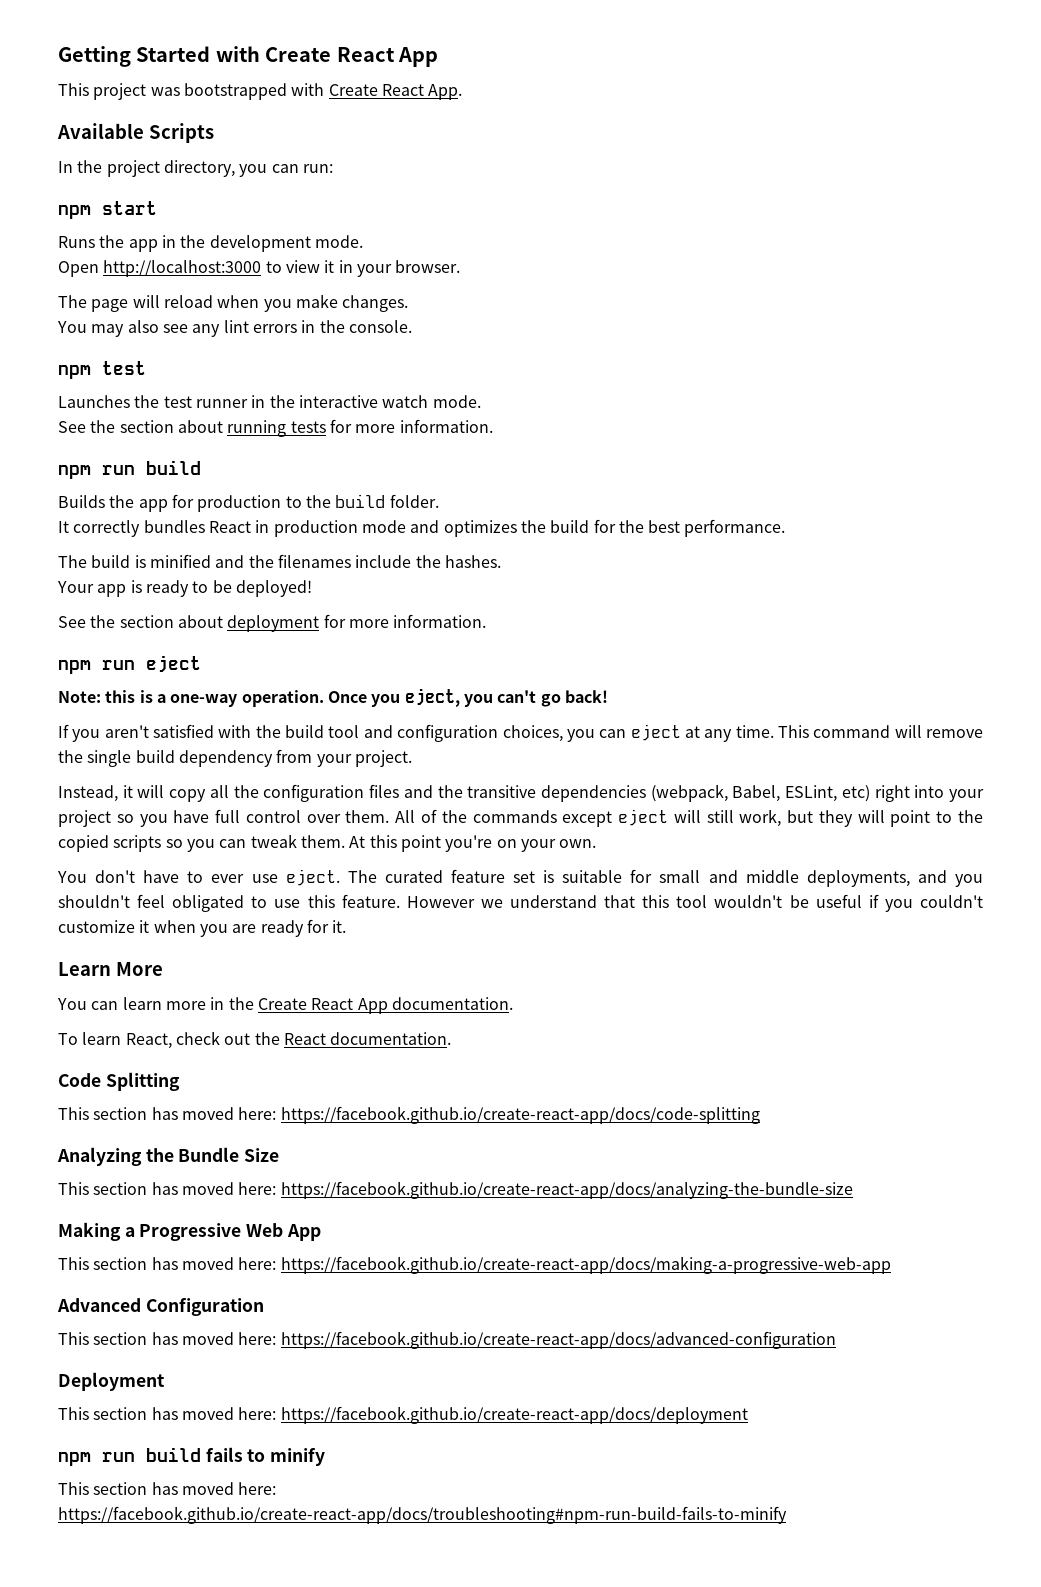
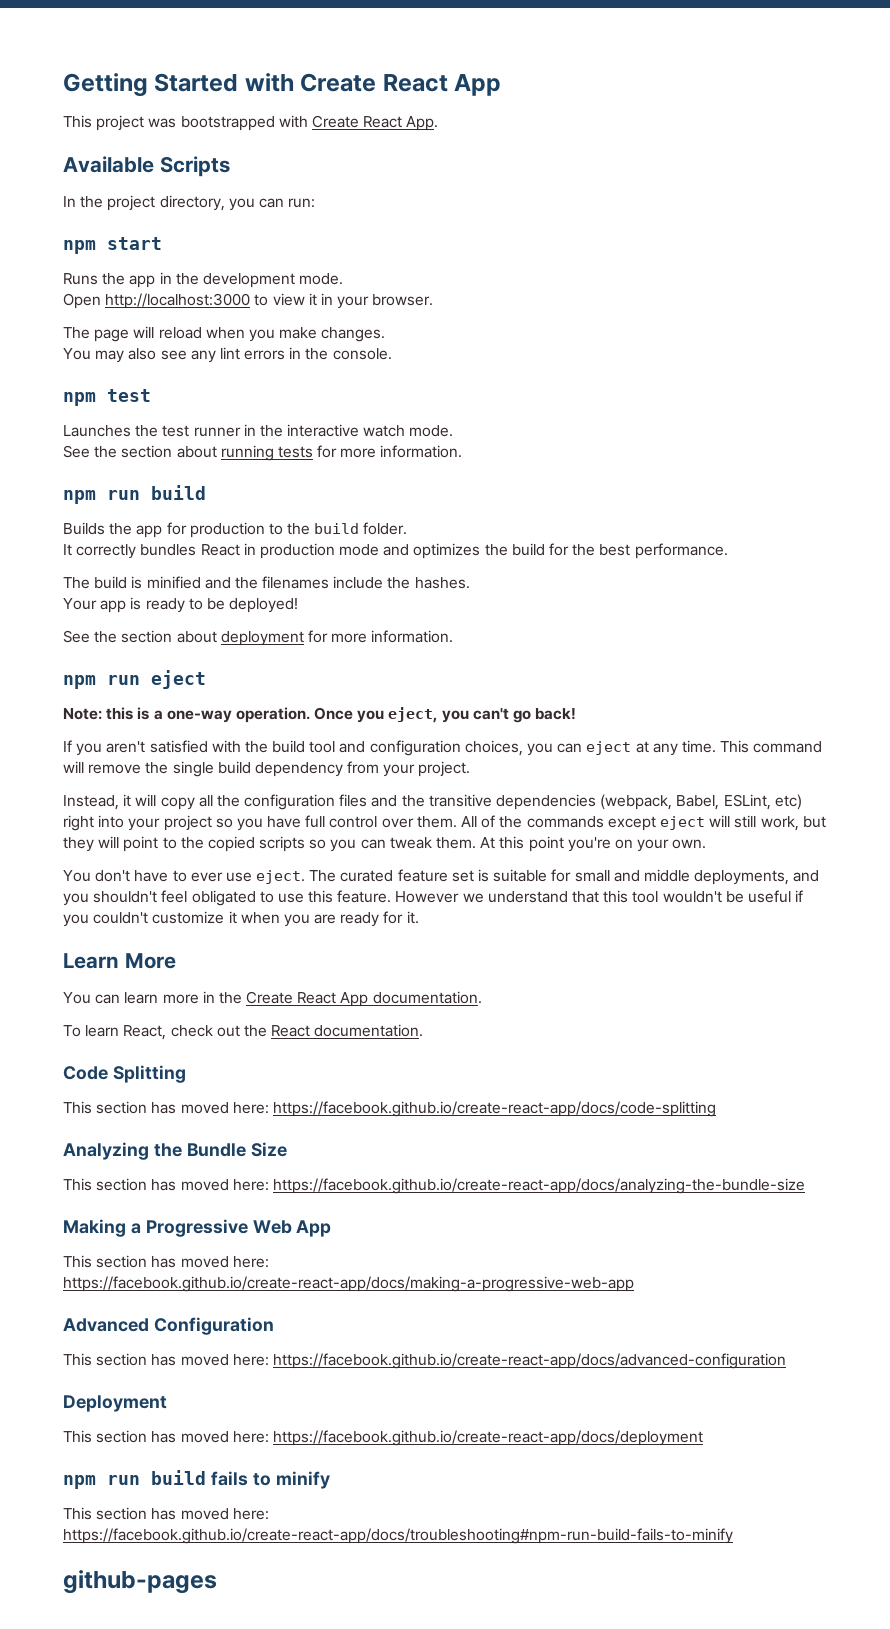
(787, 1515) none -> [63,1570,217,1594] // github-pages

